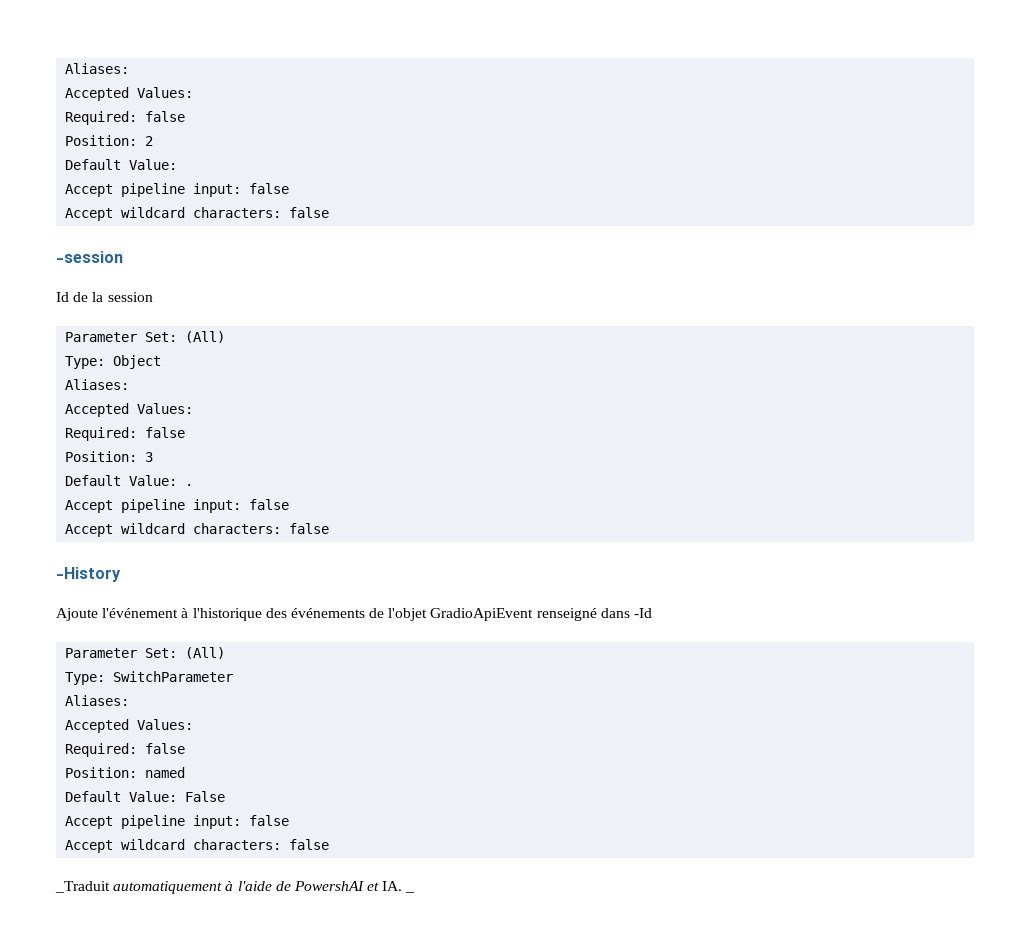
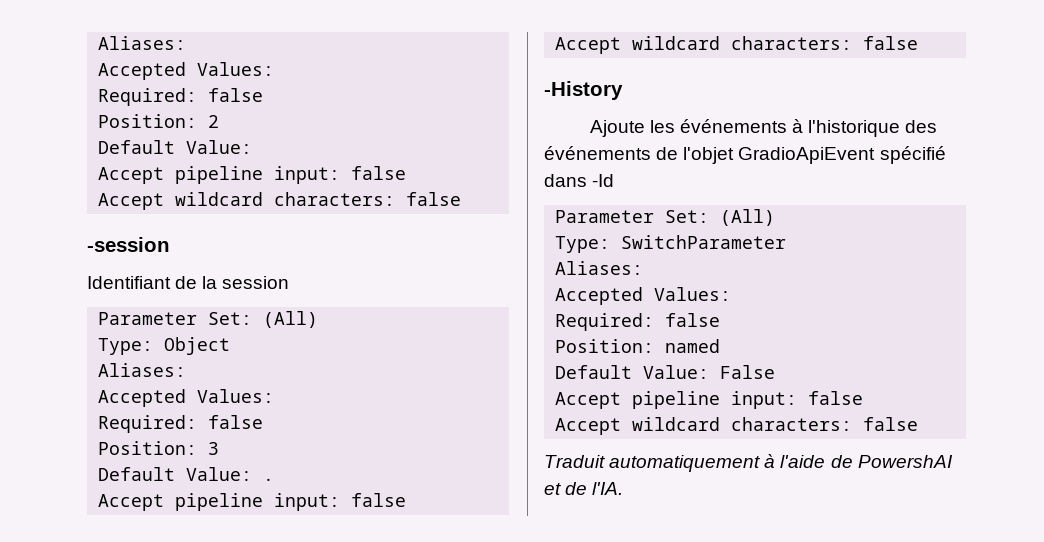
[56,292,69,302] Id -> [87,276,171,289] Identifiant
[102,608,179,618] l'événement -> [649,119,788,133] les événements
[536,608,597,621] renseigné -> [879,146,946,164] spécifié
[55,881,110,893] _Traduit -> [544,455,605,468] Traduit
[382,881,403,891] [405,891,415,893] IA. _ -> [565,482,624,495] de l'IA.

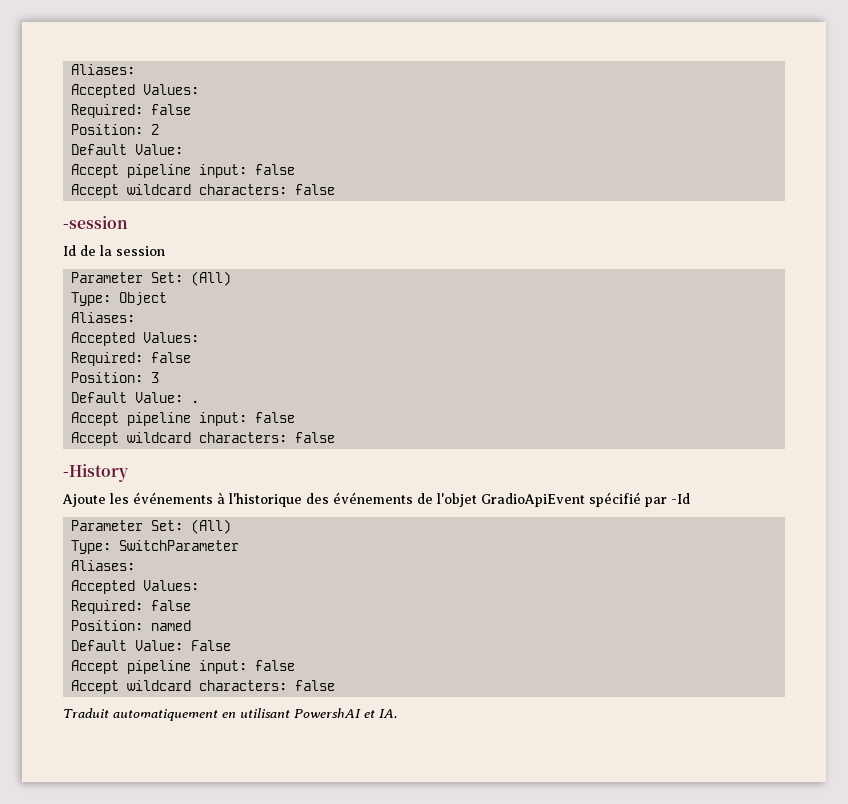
[87,276,171,289] Identifiant -> [63,245,76,256] Id
[544,174,587,187] dans -> [645,497,667,507] par
[764,454,953,468] [544,482,624,495] à l'aide de PowershAI et de l'IA. -> [222,708,397,718] en utilisant PowershAI et IA.

